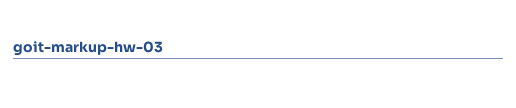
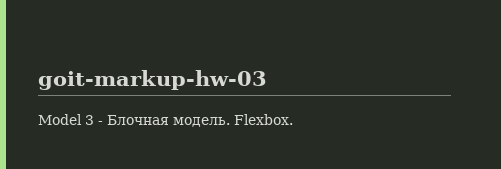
(163, 48) none -> [38,114,293,127] // Model 3 - Блочная модель. Flexbox.

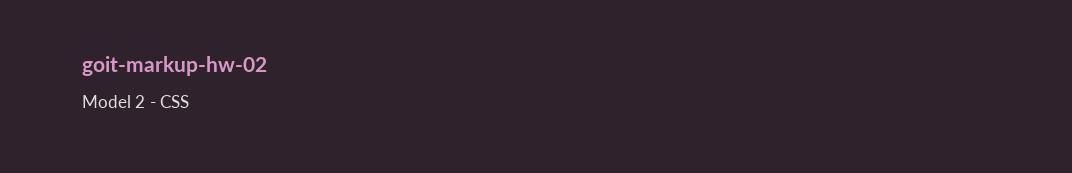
[38,70,267,90] goit-markup-hw-03 -> [82,56,267,76] goit-markup-hw-02
[85,114,293,127] 3 - Блочная модель. Flexbox. -> [135,95,190,108] 2 - CSS

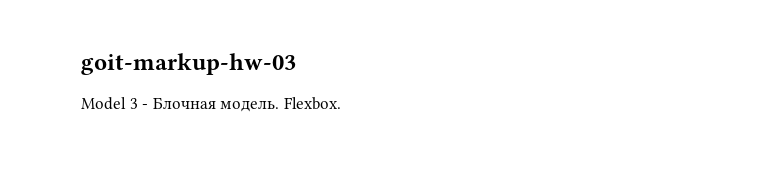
[82,56,267,76] goit-markup-hw-02 -> [81,53,296,75] goit-markup-hw-03
[135,95,190,108] 2 - CSS -> [129,97,341,112] 3 - Блочная модель. Flexbox.

